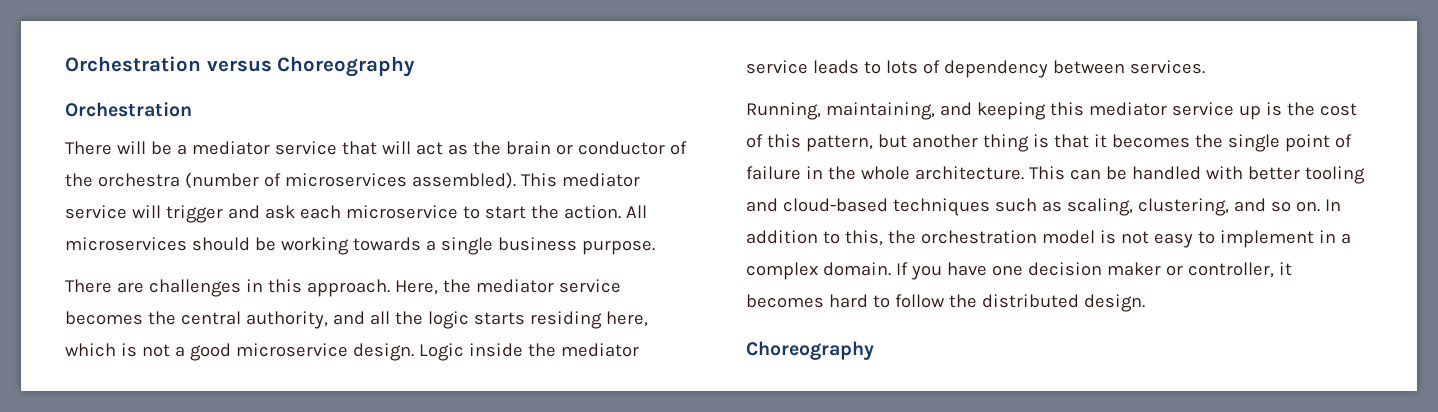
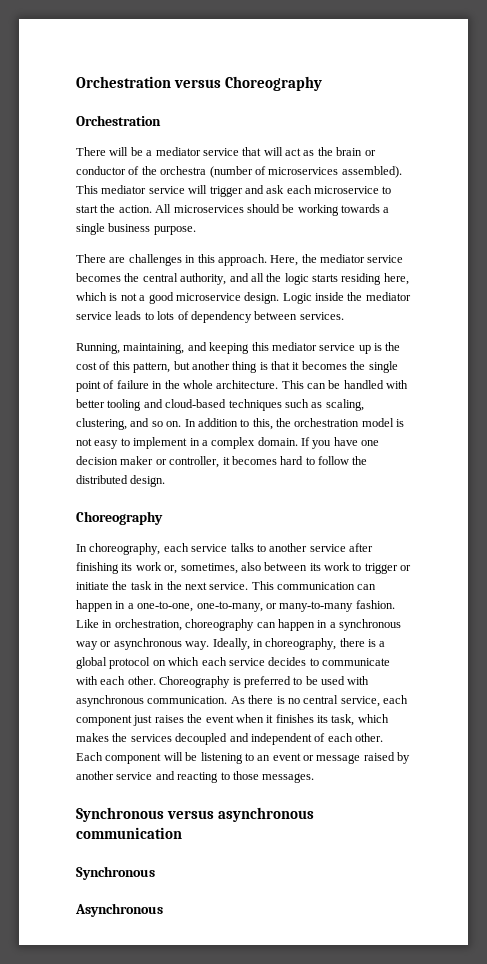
(874, 350) none -> [76,543,373,555] [76,562,412,574] [76,581,377,590] [76,600,395,612] [76,619,401,631] [76,638,386,650] [76,657,390,669] [76,676,370,688] [76,695,408,707] [76,714,389,726] [76,733,383,745] [76,752,411,764] [76,771,315,783] [76,807,315,822] [76,827,182,839] [76,866,155,880] [75,903,163,917] // In choreography, each service talks to another service after finishing its work or, sometimes, also between its work to trigger or initiate the task in the next service. This communication can happen in a one-to-one, one-to-many, or many-to-many fashion. Like in orchestration, choreography can happen in a synchronous way or asynchronous way. Ideally, in choreography, there is a global protocol on which each service decides to communicate with each other. Choreography is preferred to be used with asynchronous communication. As there is no central service, each component just raises the event when it finishes its task, which makes the services decoupled and independent of each other. Each component will be listening to an event or message raised by another service and reacting to those messages. // Synchronous versus asynchronous communication // Synchronous // Asynchronous

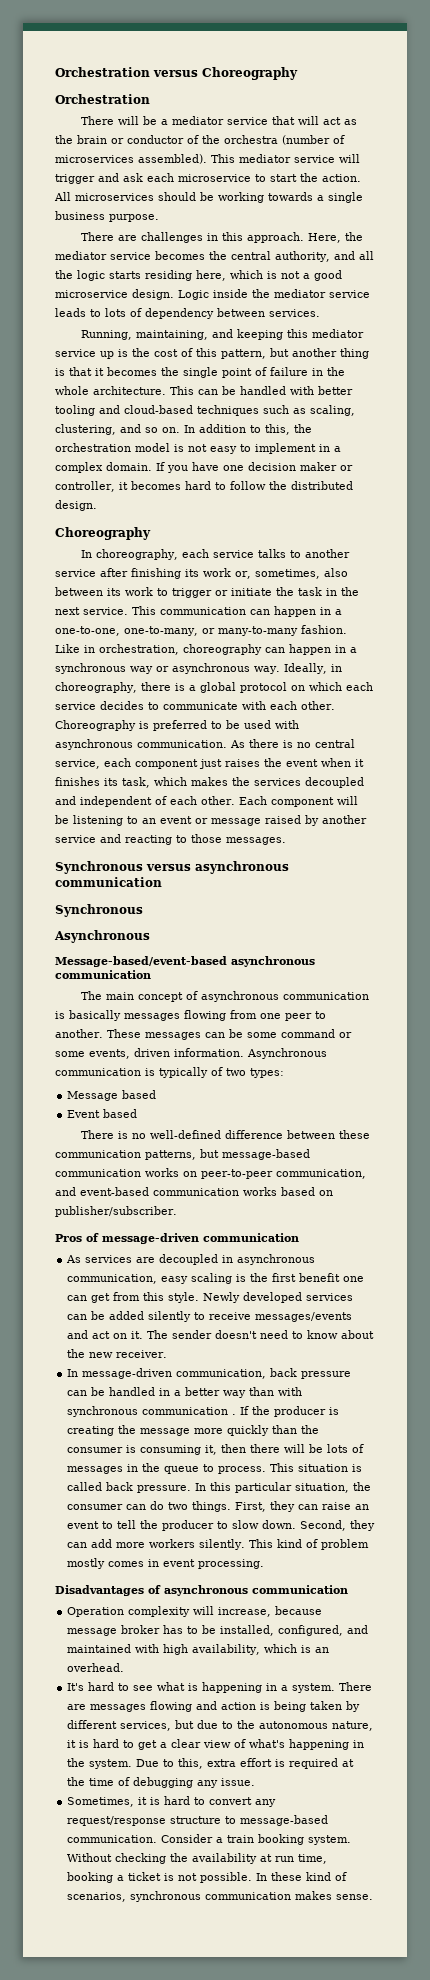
(163, 910) none -> [55,956,315,967] [55,970,151,979] [80,991,369,1002] [55,1010,326,1021] [55,1029,352,1040] [55,1048,327,1059] [55,1067,284,1078] [67,1090,157,1101] [67,1109,138,1118] [80,1130,370,1139] [55,1149,310,1160] [55,1168,366,1179] [55,1187,333,1196] [55,1206,177,1217] [55,1233,299,1244] [66,1254,316,1265] [67,1273,365,1284] [67,1292,354,1303] [67,1311,353,1322] [67,1330,375,1339] [67,1349,168,1358] [67,1368,352,1379] [67,1387,303,1398] [67,1406,340,1417] [67,1425,320,1436] [67,1444,365,1455] [67,1463,363,1474] [67,1482,372,1493] [67,1501,370,1512] [67,1520,376,1531] [67,1539,370,1550] [67,1558,265,1569] [55,1585,348,1596] [67,1606,323,1617] [67,1625,369,1636] [67,1644,330,1655] [67,1663,125,1672] [67,1682,373,1693] [67,1701,361,1712] [67,1720,374,1731] [67,1739,365,1750] [67,1758,355,1769] [67,1777,256,1788] [67,1796,277,1807] [67,1815,329,1826] [67,1834,352,1845] [67,1853,328,1864] [67,1872,348,1883] [67,1891,374,1902] // Message-based/event-based asynchronous communication // The main concept of asynchronous communication is basically messages flowing from one peer to another. These messages can be some command or some events, driven information. Asynchronous communication is typically of two types: // Message based // Event based // There is no well-defined difference between these communication patterns, but message-based communication works on peer-to-peer communication, and event-based communication works based on publisher/subscriber. // Pros of message-driven communication // As services are decoupled in asynchronous communication, easy scaling is the first benefit one can get from this style. Newly developed services can be added silently to receive messages/events and act on it. The sender doesn't need to know about the new receiver. // In message-driven communication, back pressure can be handled in a better way than with synchronous communication . If the producer is creating the message more quickly than the consumer is consuming it, then there will be lots of messages in the queue to process. This situation is called back pressure. In this particular situation, the consumer can do two things. First, they can raise an event to tell the producer to slow down. Second, they can add more workers silently. This kind of problem mostly comes in event processing. // Disadvantages of asynchronous communication // Operation complexity will increase, because message broker has to be installed, configured, and maintained with high availability, which is an overhead. // It's hard to see what is happening in a system. There are messages flowing and action is being taken by different services, but due to the autonomous nature, it is hard to get a clear view of what's happening in the system. Due to this, extra effort is required at the time of debugging any issue. // Sometimes, it is hard to convert any request/response structure to message-based communication. Consider a train booking system. Without checking the availability at run time, booking a ticket is not possible. In these kind of scenarios, synchronous communication makes sense.

